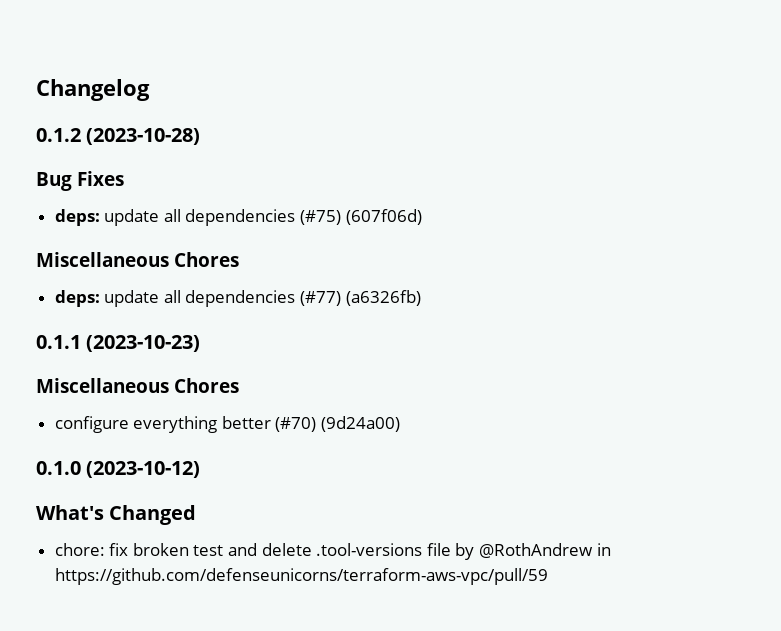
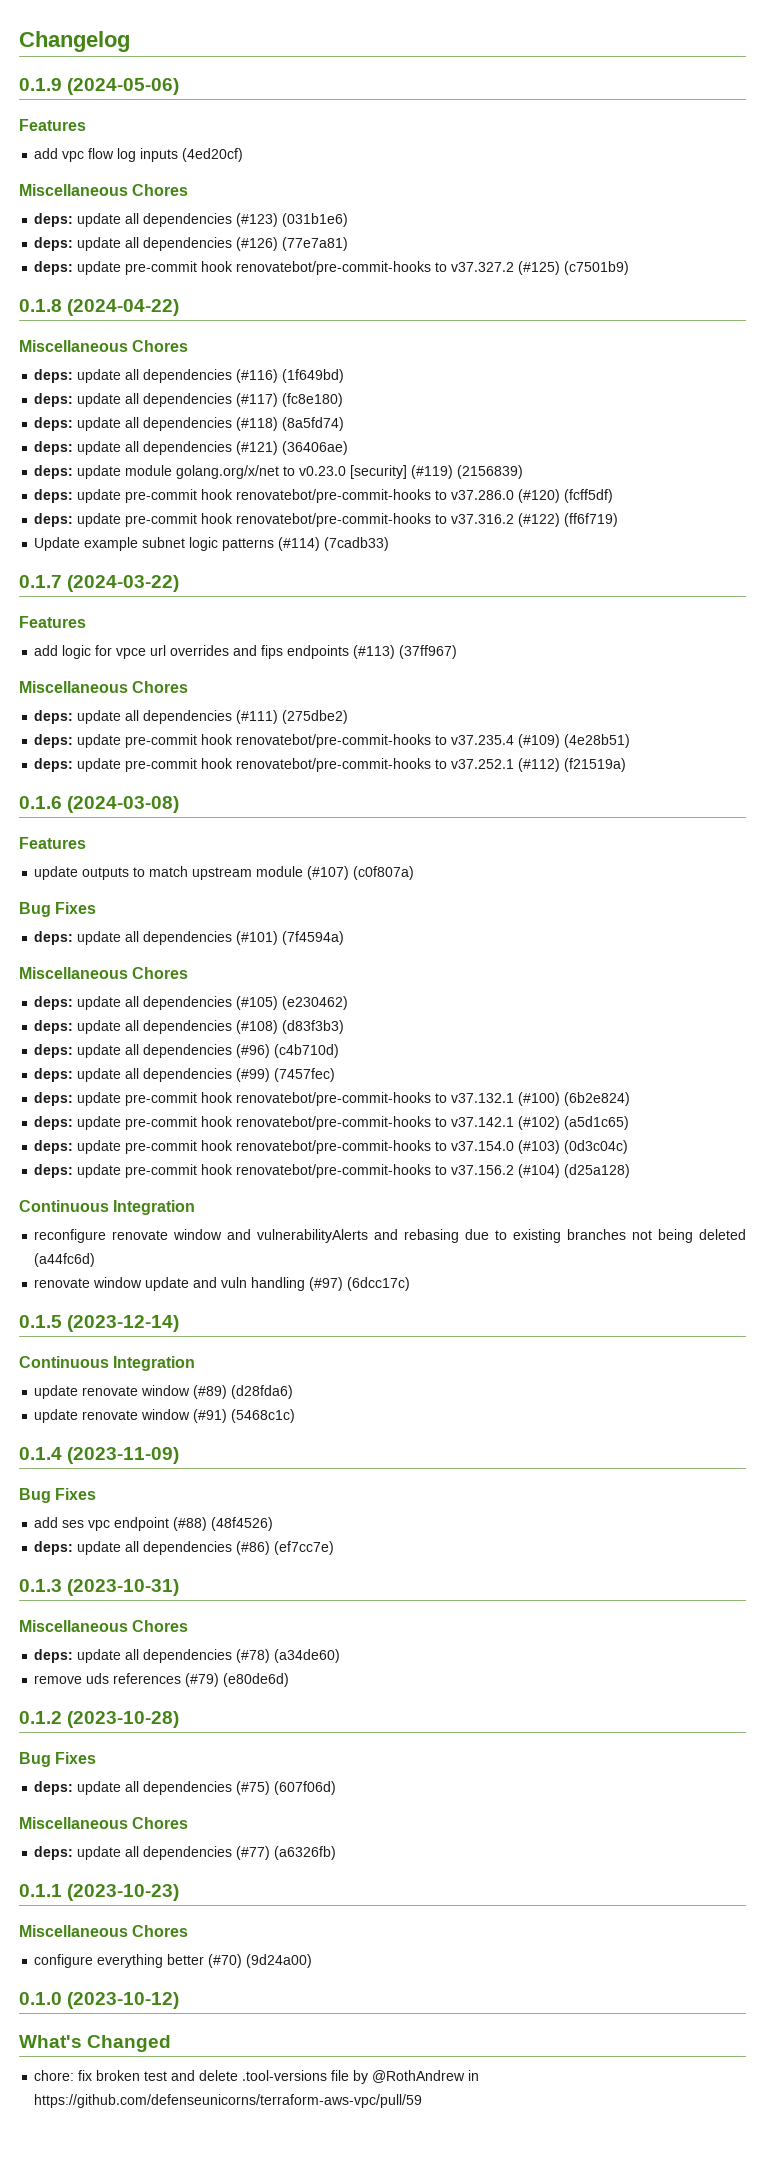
(150, 90) none -> [19,78,180,95] [19,119,86,131] [34,148,244,162] [19,184,189,196] [34,213,349,227] [34,237,349,251] [34,261,630,275] [19,299,180,316] [19,340,189,352] [34,369,345,383] [34,393,344,407] [34,417,345,431] [34,441,349,455] [34,465,524,479] [34,489,614,503] [34,513,619,527] [34,537,390,551] [19,575,180,592] [19,616,86,628] [34,645,458,659] [19,681,189,693] [34,710,349,724] [34,734,631,748] [34,758,627,772] [19,796,180,813] [19,837,86,849] [34,866,415,880] [19,902,97,917] [34,931,345,945] [19,967,189,979] [34,996,349,1010] [34,1020,345,1034] [34,1044,340,1058] [34,1068,336,1082] [34,1092,631,1106] [34,1116,630,1130] [34,1140,629,1154] [34,1164,631,1178] [19,1200,196,1215] [34,1229,746,1243] [34,1253,96,1267] [34,1277,411,1291] [19,1315,180,1332] [19,1356,196,1371] [34,1385,294,1399] [34,1409,296,1423] [19,1447,180,1464] [19,1488,97,1503] [34,1517,274,1531] [34,1541,335,1555] [19,1579,180,1596] [19,1620,189,1632] [34,1649,341,1663] [34,1673,290,1687] // 0.1.9 (2024-05-06) // Features // add vpc flow log inputs (4ed20cf) // Miscellaneous Chores // deps: update all dependencies (#123) (031b1e6) // deps: update all dependencies (#126) (77e7a81) // deps: update pre-commit hook renovatebot/pre-commit-hooks to v37.327.2 (#125) (c7501b9) // 0.1.8 (2024-04-22) // Miscellaneous Chores // deps: update all dependencies (#116) (1f649bd) // deps: update all dependencies (#117) (fc8e180) // deps: update all dependencies (#118) (8a5fd74) // deps: update all dependencies (#121) (36406ae) // deps: update module golang.org/x/net to v0.23.0 [security] (#119) (2156839) // deps: update pre-commit hook renovatebot/pre-commit-hooks to v37.286.0 (#120) (fcff5df) // deps: update pre-commit hook renovatebot/pre-commit-hooks to v37.316.2 (#122) (ff6f719) // Update example subnet logic patterns (#114) (7cadb33) // 0.1.7 (2024-03-22) // Features // add logic for vpce url overrides and fips endpoints (#113) (37ff967) // Miscellaneous Chores // deps: update all dependencies (#111) (275dbe2) // deps: update pre-commit hook renovatebot/pre-commit-hooks to v37.235.4 (#109) (4e28b51) // deps: update pre-commit hook renovatebot/pre-commit-hooks to v37.252.1 (#112) (f21519a) // 0.1.6 (2024-03-08) // Features // update outputs to match upstream module (#107) (c0f807a) // Bug Fixes // deps: update all dependencies (#101) (7f4594a) // Miscellaneous Chores // deps: update all dependencies (#105) (e230462) // deps: update all dependencies (#108) (d83f3b3) // deps: update all dependencies (#96) (c4b710d) // deps: update all dependencies (#99) (7457fec) // deps: update pre-commit hook renovatebot/pre-commit-hooks to v37.132.1 (#100) (6b2e824) // deps: update pre-commit hook renovatebot/pre-commit-hooks to v37.142.1 (#102) (a5d1c65) // deps: update pre-commit hook renovatebot/pre-commit-hooks to v37.154.0 (#103) (0d3c04c) // deps: update pre-commit hook renovatebot/pre-commit-hooks to v37.156.2 (#104) (d25a128) // Continuous Integration // reconfigure renovate window and vulnerabilityAlerts and rebasing due to existing branches not being deleted (a44fc6d) // renovate window update and vuln handling (#97) (6dcc17c) // 0.1.5 (2023-12-14) // Continuous Integration // update renovate window (#89) (d28fda6) // update renovate window (#91) (5468c1c) // 0.1.4 (2023-11-09) // Bug Fixes // add ses vpc endpoint (#88) (48f4526) // deps: update all dependencies (#86) (ef7cc7e) // 0.1.3 (2023-10-31) // Miscellaneous Chores // deps: update all dependencies (#78) (a34de60) // remove uds references (#79) (e80de6d)

